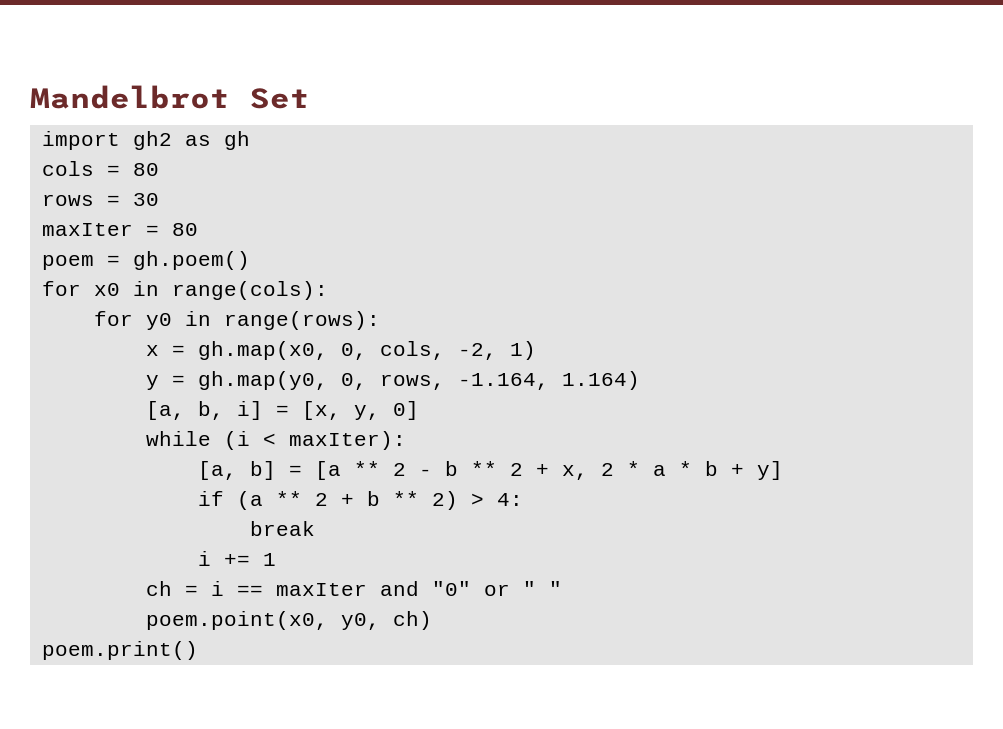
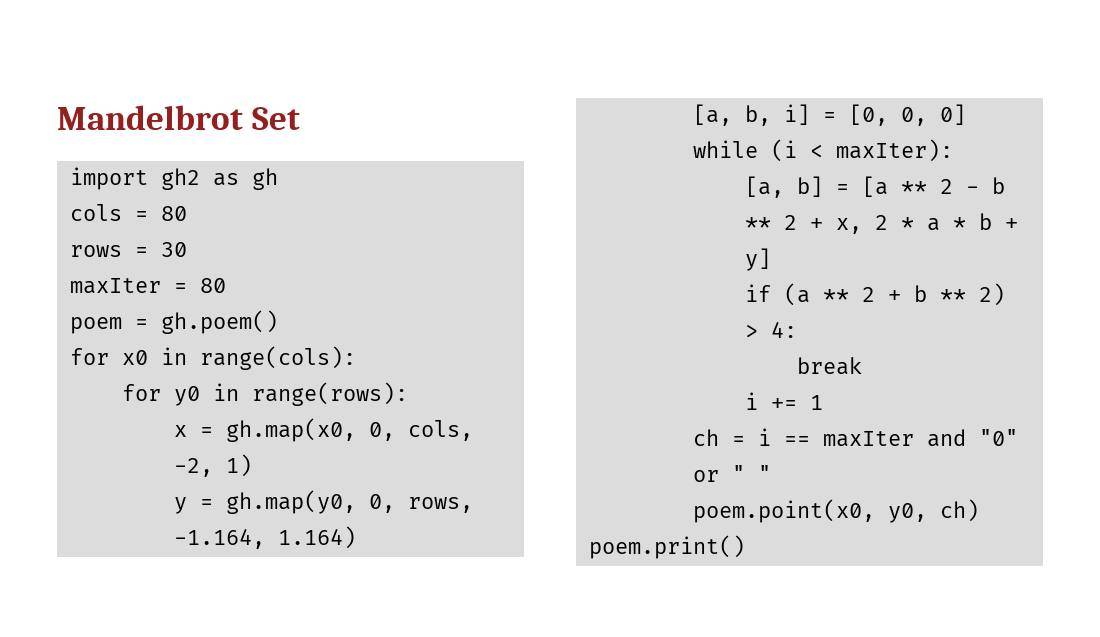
[302,401,380,420] [x, y, -> [849,104,928,126] [0, 0,

